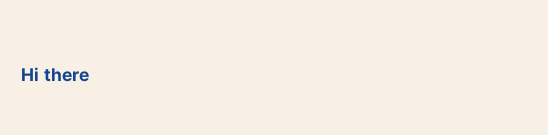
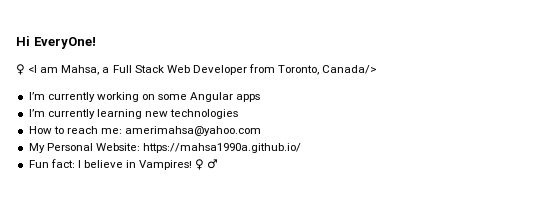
[43,68,89,82] there -> [33,37,96,49] [16,64,378,75] [28,92,261,102] [28,109,239,119] [28,126,262,136] [28,143,301,153] [28,159,219,170] EveryOne! // ♀ <I am Mahsa, a Full Stack Web Developer from Toronto, Canada/> // I’m currently working on some Angular apps // I’m currently learning new technologies // How to reach me: amerimahsa@yahoo.com // My Personal Website: https://mahsa1990a.github.io/ // Fun fact: I believe in Vampires! ♀ ♂

